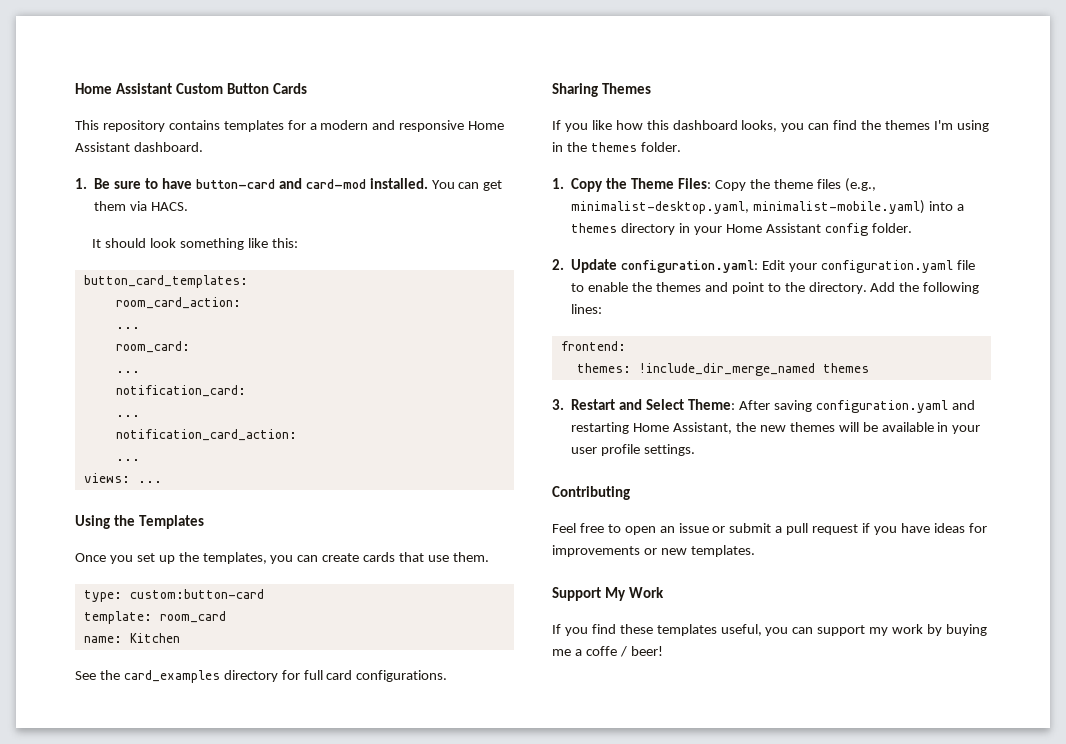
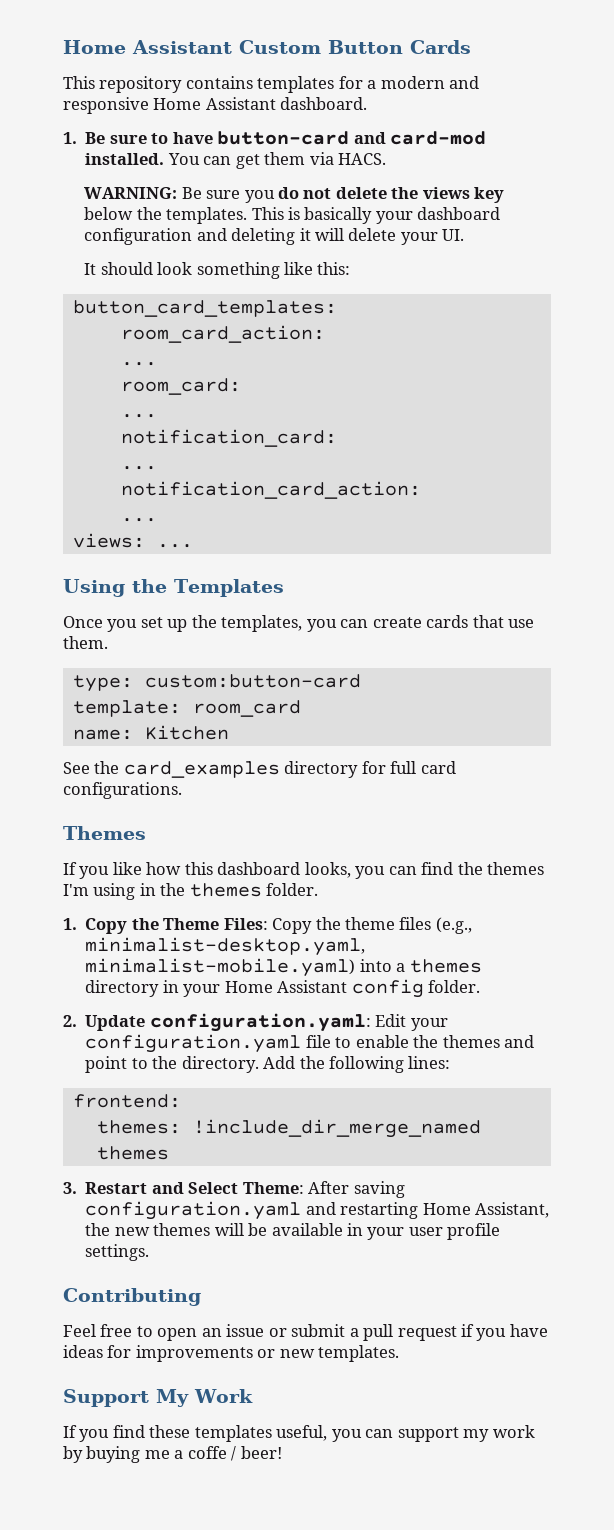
(189, 206) none -> [84,187,505,203] [84,207,501,224] [84,228,465,245] // WARNING: Be sure you do not delete the views key below the templates. This is basically your dashboard configuration and deleting it will delete your UI.
[552,83,598,97] Sharing -> (182, 790) none

